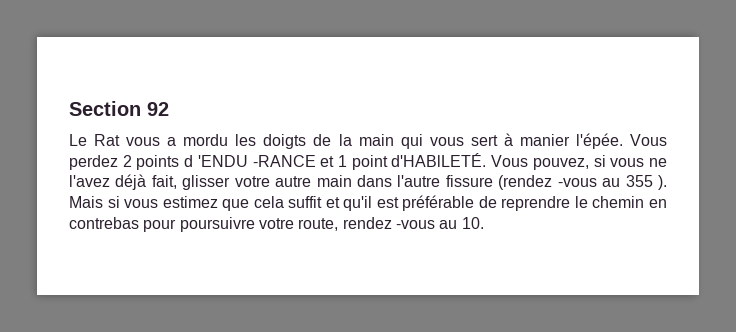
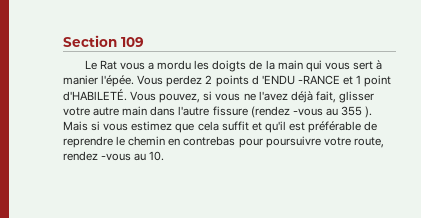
[147,102,169,116] 92 -> [121,37,144,47] 109

